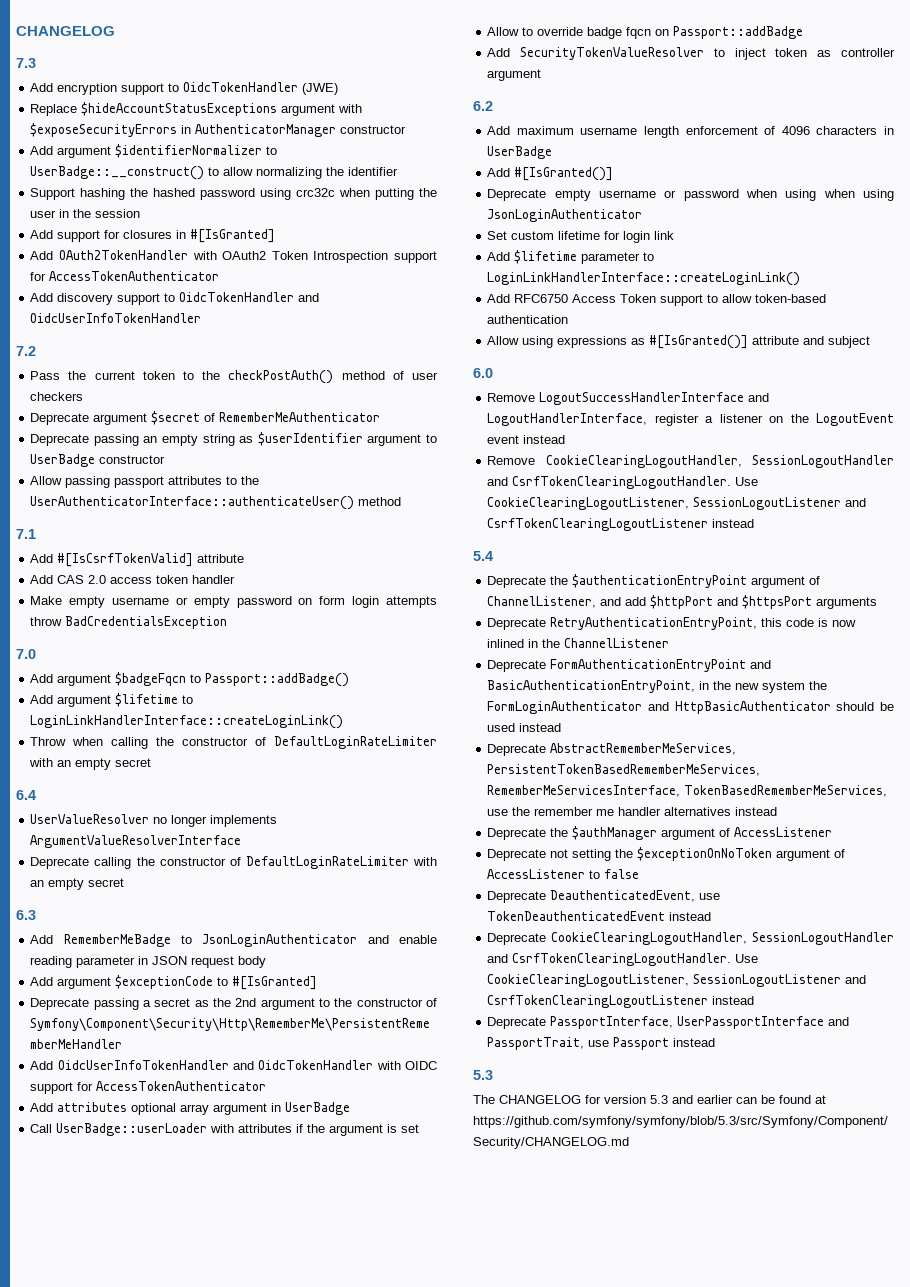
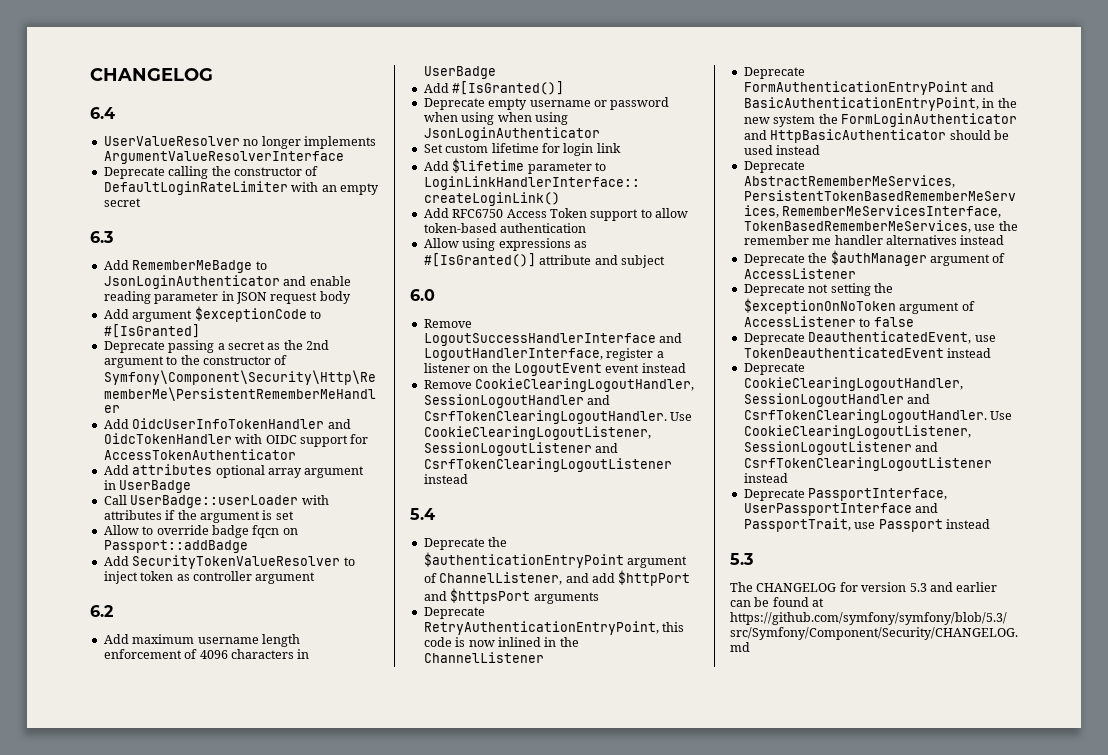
[16,26,115,36] [16,58,36,68] [30,82,339,95] [30,102,363,116] [30,123,407,137] [30,144,278,158] [30,166,399,180] [30,188,437,200] [30,209,141,218] [30,229,276,243] [30,250,437,263] [30,271,220,281] [30,292,320,305] [30,313,202,323] [16,346,36,356] [30,370,438,384] [30,392,84,401] [30,411,381,425] [30,432,437,446] [30,454,166,467] [30,476,260,488] [30,496,402,510] [16,529,36,539] [30,553,245,567] [30,575,236,584] [30,596,437,608] [30,616,228,629] [16,649,36,659] [30,672,350,687] [30,693,194,707] [30,715,344,729] [30,736,437,749] [29,758,152,770] CHANGELOG // 7.3 // Add encryption support to OidcTokenHandler (JWE) // Replace $hideAccountStatusExceptions argument with $exposeSecurityErrors in AuthenticatorManager constructor // Add argument $identifierNormalizer to UserBadge::__construct() to allow normalizing the identifier // Support hashing the hashed password using crc32c when putting the user in the session // Add support for closures in #[IsGranted] // Add OAuth2TokenHandler with OAuth2 Token Introspection support for AccessTokenAuthenticator // Add discovery support to OidcTokenHandler and OidcUserInfoTokenHandler // 7.2 // Pass the current token to the checkPostAuth() method of user checkers // Deprecate argument $secret of RememberMeAuthenticator // Deprecate passing an empty string as $userIdentifier argument to UserBadge constructor // Allow passing passport attributes to the UserAuthenticatorInterface::authenticateUser() method // 7.1 // Add #[IsCsrfTokenValid] attribute // Add CAS 2.0 access token handler // Make empty username or empty password on form login attempts throw BadCredentialsException // 7.0 // Add argument $badgeFqcn to Passport::addBadge() // Add argument $lifetime to LoginLinkHandlerInterface::createLoginLink() // Throw when calling the constructor of DefaultLoginRateLimiter with an empty secret -> [90,68,213,81] CHANGELOG

